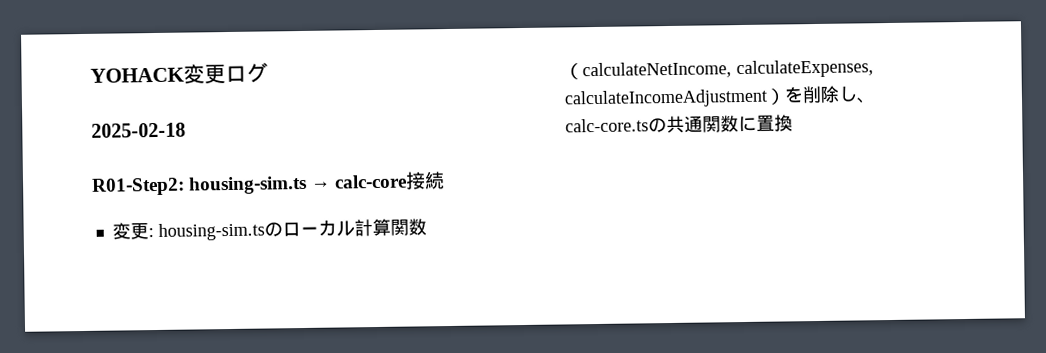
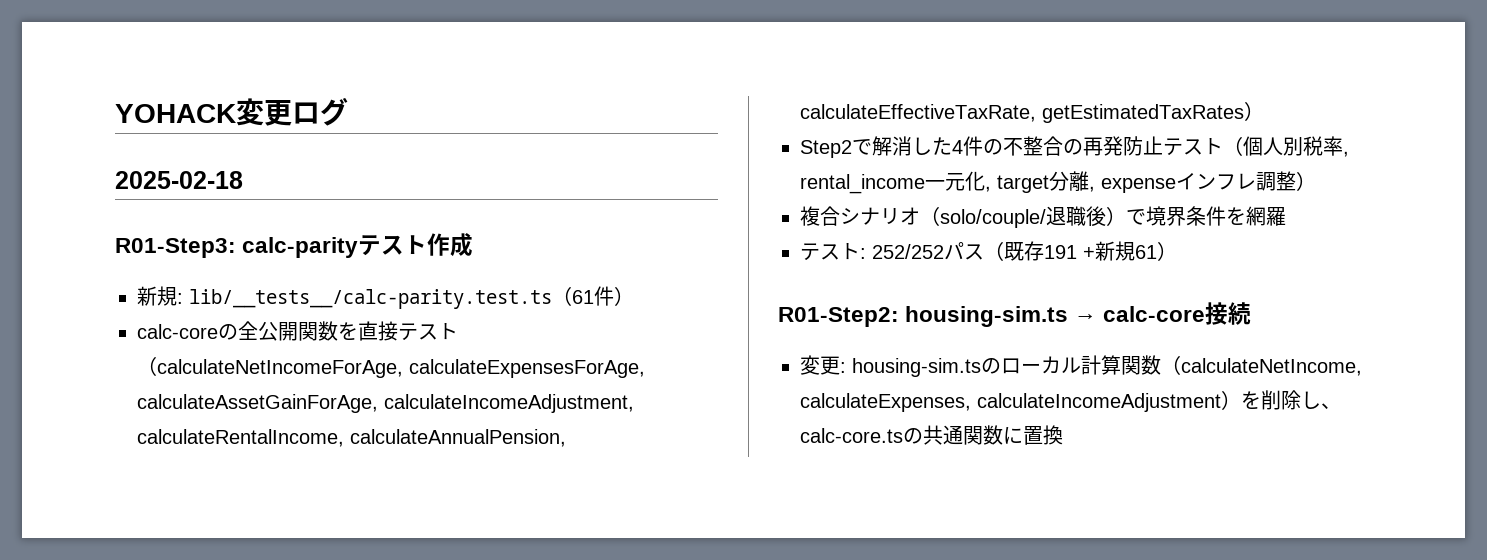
(186, 130) none -> [115,233,474,258] [137,286,634,309] [137,321,458,341] [137,356,645,378] [137,394,634,413] [137,429,566,447] [800,101,1264,123] [800,136,1349,158] [800,171,1316,194] [800,206,1286,228] [800,241,1177,261] // R01-Step3: calc-parityテスト作成 // 新規: lib/__tests__/calc-parity.test.ts（61件） // calc-coreの全公開関数を直接テスト（calculateNetIncomeForAge, calculateExpensesForAge, calculateAssetGainForAge, calculateIncomeAdjustment, calculateRentalIncome, calculateAnnualPension, calculateEffectiveTaxRate, getEstimatedTaxRates） // Step2で解消した4件の不整合の再発防止テスト（個人別税率, rental_income一元化, target分離, expenseインフレ調整） // 複合シナリオ（solo/couple/退職後）で境界条件を網羅 // テスト: 252/252パス（既存191 +新規61）

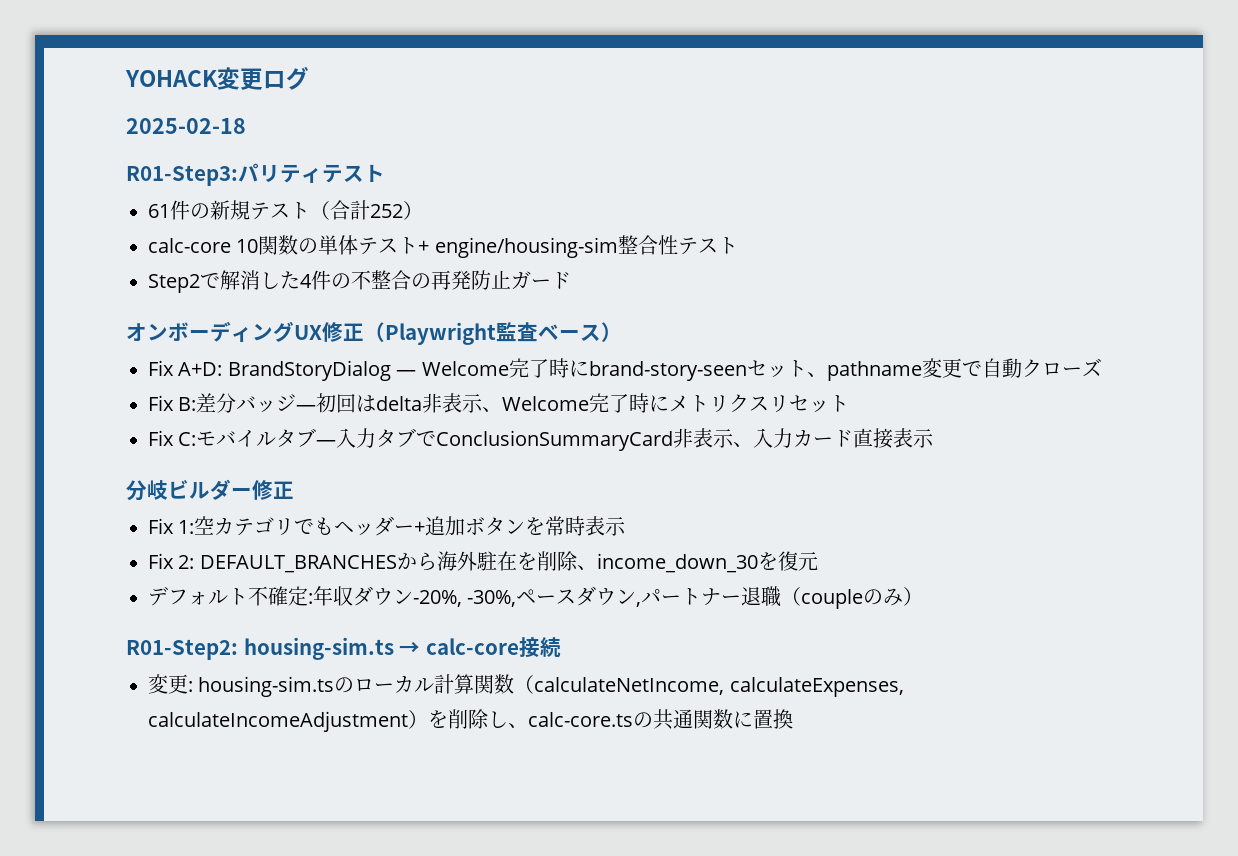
[242,233,474,258] [137,286,634,309] [137,321,458,341] [137,356,645,378] [137,394,634,413] [137,429,566,447] [800,101,1264,123] calc-parityテスト作成 // 新規: lib/__tests__/calc-parity.test.ts（61件） // calc-coreの全公開関数を直接テスト（calculateNetIncomeForAge, calculateExpensesForAge, calculateAssetGainForAge, calculateIncomeAdjustment, calculateRentalIncome, calculateAnnualPension, calculateEffectiveTaxRate, getEstimatedTaxRates） -> [238,163,385,183] [148,200,423,220] [148,235,738,258] パリティテスト // 61件の新規テスト（合計252） // calc-core 10関数の単体テスト+ engine/housing-sim整合性テスト
[1163,136,1349,157] [800,171,1316,194] [800,206,1286,228] [800,241,1157,261] テスト（個人別税率, rental_income一元化, target分離, expenseインフレ調整） // 複合シナリオ（solo/couple/退職後）で境界条件を網羅 // テスト: 252/252パス（既存191 +新規61 -> [511,271,571,289] [126,321,622,345] [148,358,1102,381] [148,393,850,413] [148,428,935,451] [126,479,294,501] [148,516,627,536] [148,551,818,573] [148,586,904,609] ガード // オンボーディングUX修正（Playwright監査ベース） // Fix A+D: BrandStoryDialog — Welcome完了時にbrand-story-seenセット、pathname変更で自動クローズ // Fix B:差分バッジ—初回はdelta非表示、Welcome完了時にメトリクスリセット // Fix C:モバイルタブ—入力タブでConclusionSummaryCard非表示、入力カード直接表示 // 分岐ビルダー修正 // Fix 1:空カテゴリでもヘッダー+追加ボタンを常時表示 // Fix 2: DEFAULT_BRANCHESから海外駐在を削除、income_down_30を復元 // デフォルト不確定:年収ダウン-20%, -30%,ペースダウン,パートナー退職（coupleのみ

